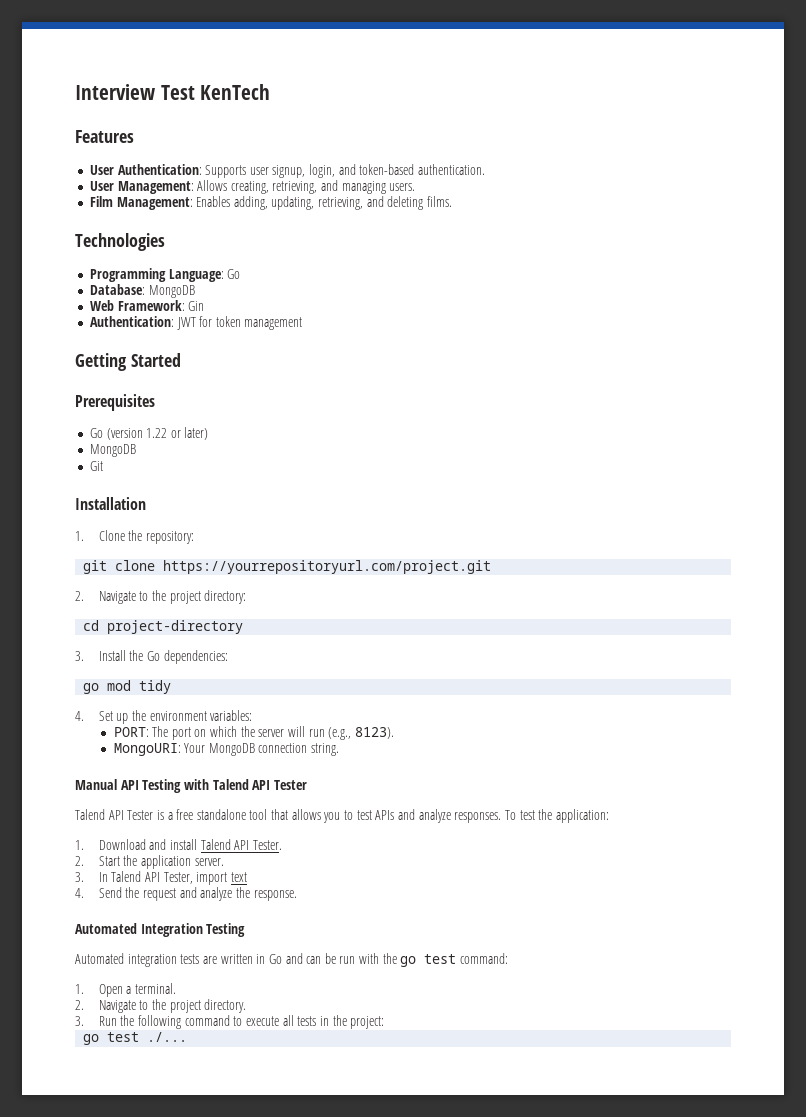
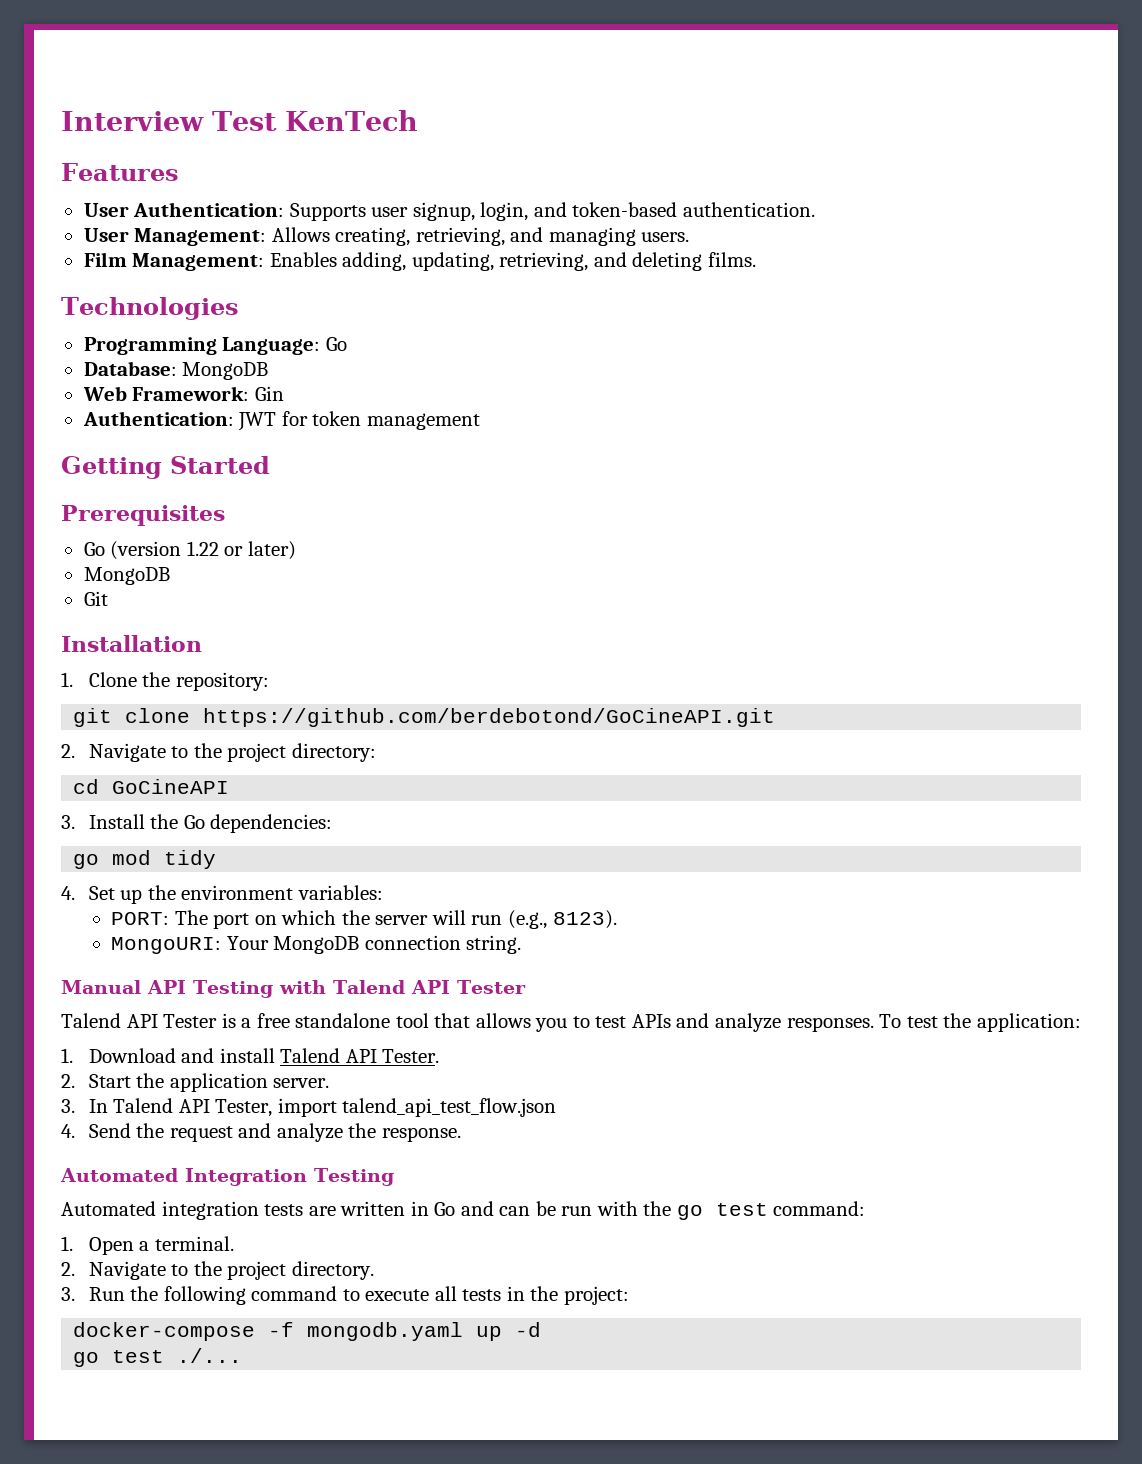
[163,560,492,574] https://yourrepositoryurl.com/project.git -> [203,708,776,727] https://github.com/berdebotond/GoCineAPI.git
[107,620,244,634] project-directory -> [112,779,230,794] GoCineAPI
[230,872,247,882] text -> [342,1098,557,1117] talend_api_test_flow.json
(385, 1022) none -> [73,1322,542,1341] // docker-compose -f mongodb.yaml up -d

